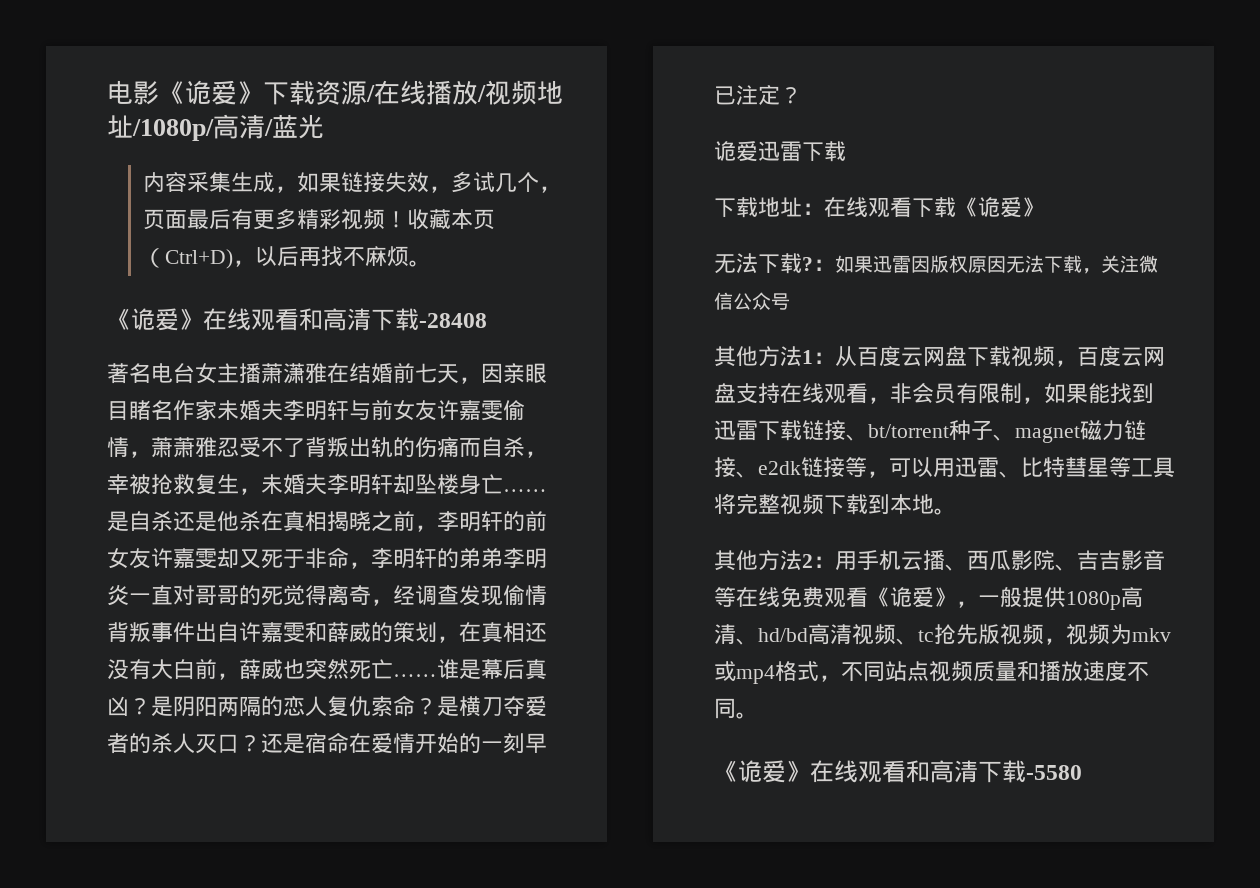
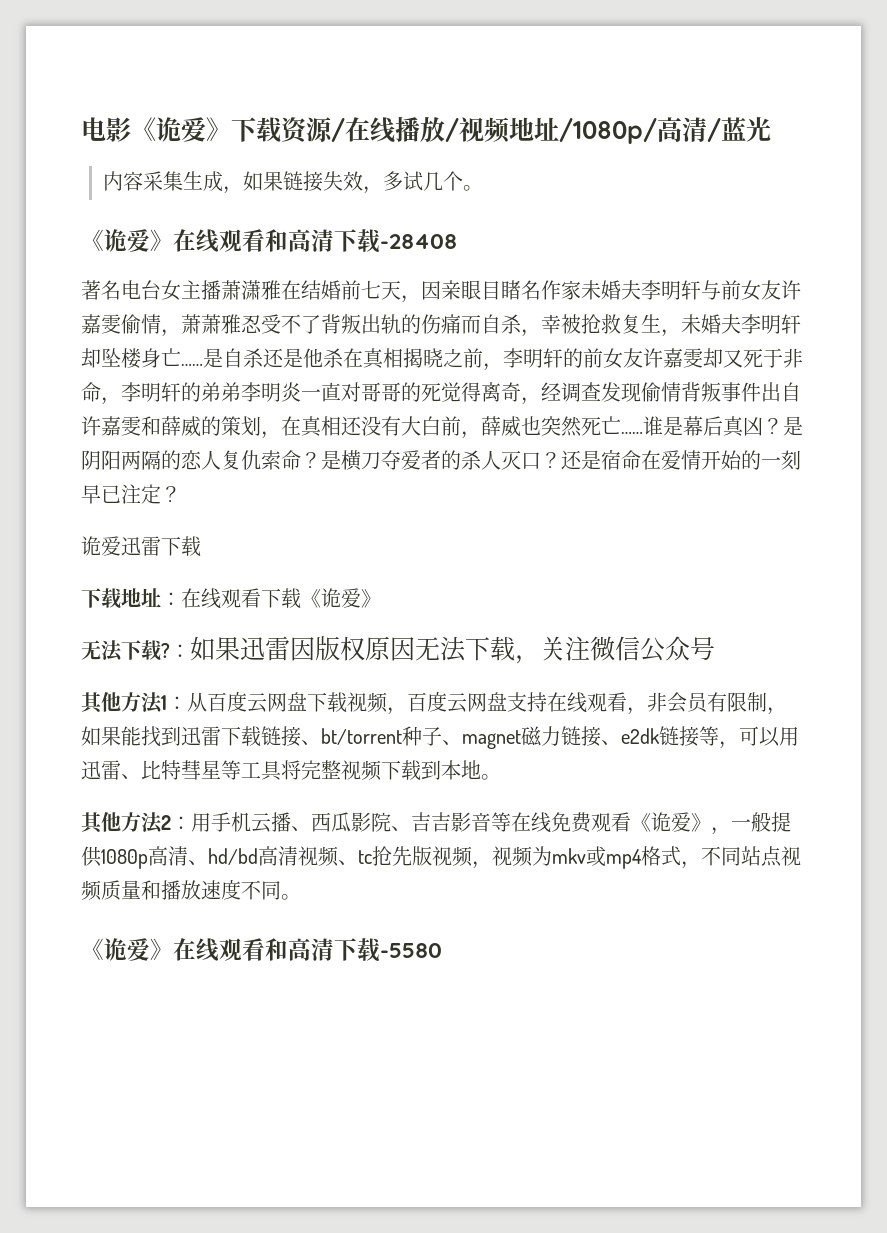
[539,186,562,193] [143,209,496,230] [143,246,410,269] ，页面最后有更多精彩视频！收藏本页（Ctrl+D)，以后再找不麻烦 -> (464, 181) none

